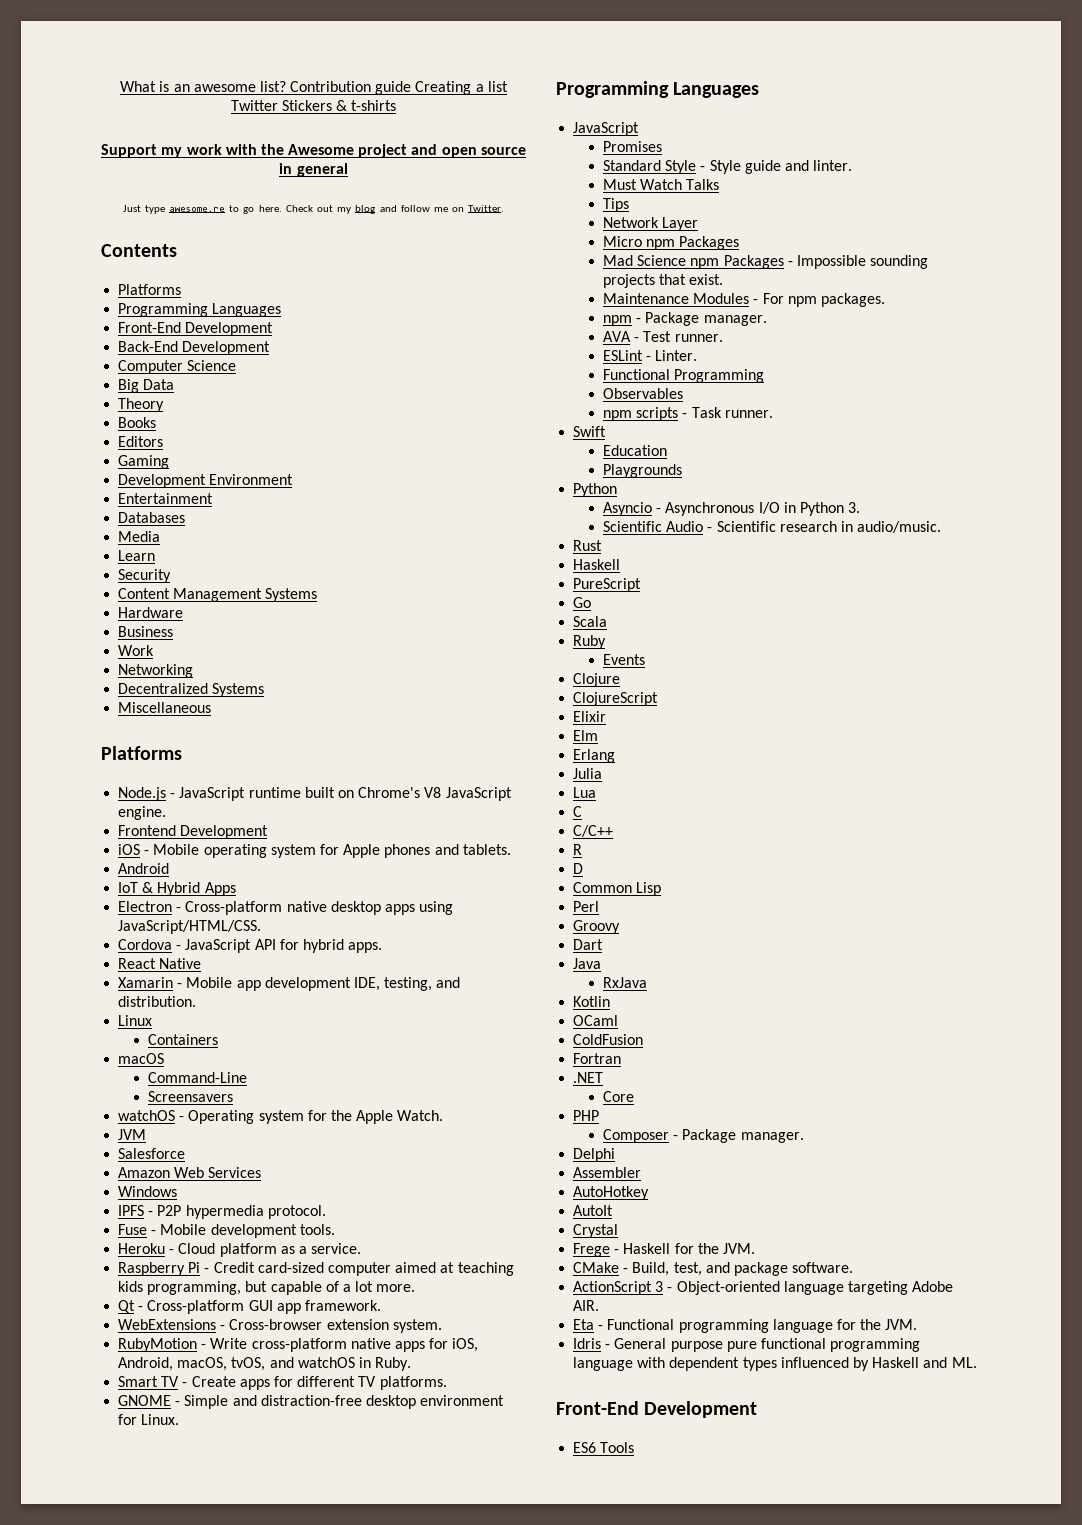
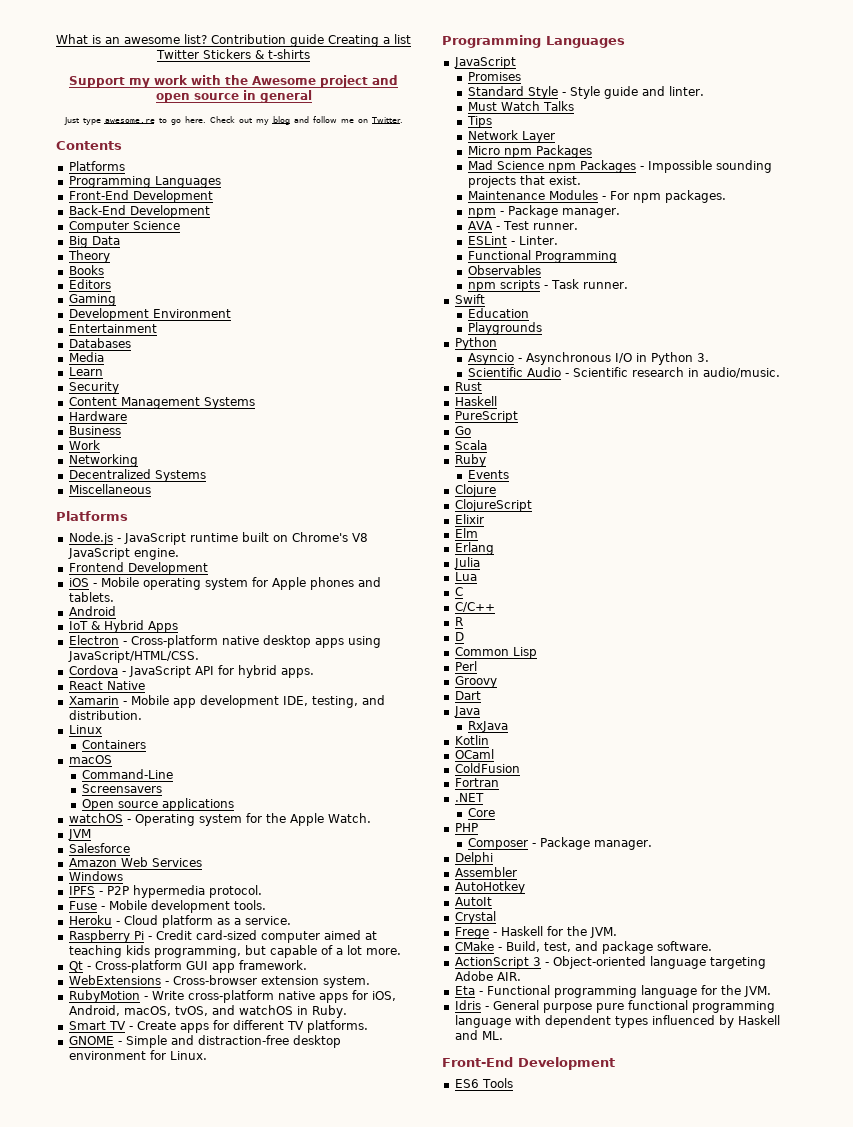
(234, 1096) none -> [81,798,234,811] // Open source applications

